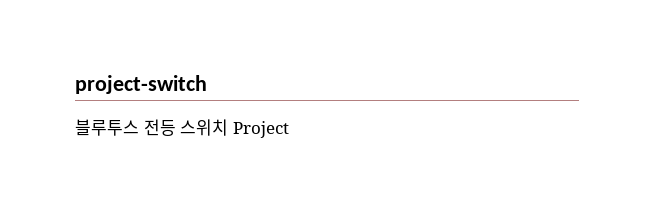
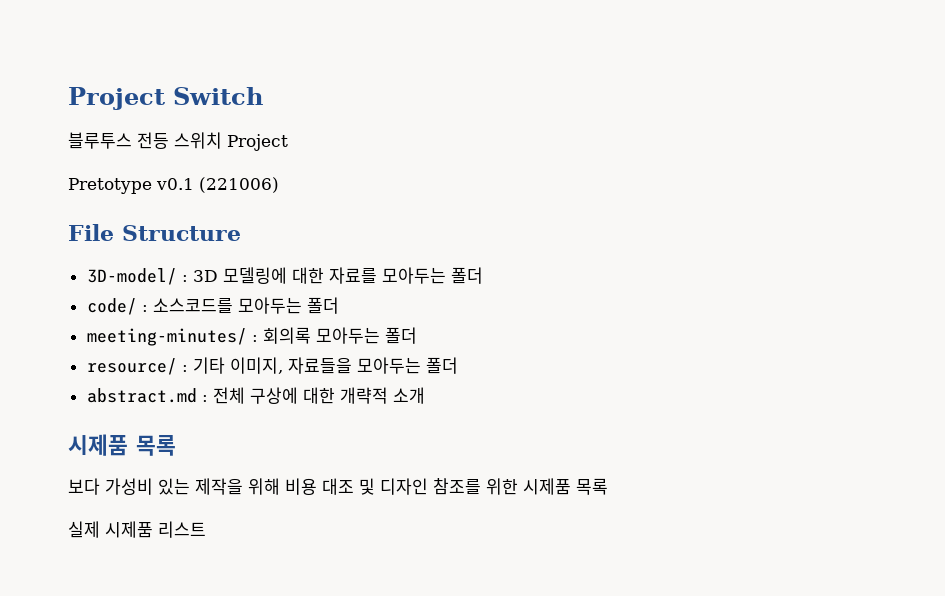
[75,75,207,94] project-switch -> [68,87,263,110] Project Switch
(289, 129) none -> [68,177,279,194] [68,224,241,241] [86,267,483,285] [86,297,339,315] [86,327,417,346] [86,357,458,375] [86,387,425,404] [68,434,176,456] [68,478,608,495] [68,521,206,538] // Pretotype v0.1 (221006) // File Structure // 3D-model/ : 3D 모델링에 대한 자료를 모아두는 폴더 // code/ : 소스코드를 모아두는 폴더 // meeting-minutes/ : 회의록 모아두는 폴더 // resource/ : 기타 이미지, 자료들을 모아두는 폴더 // abstract.md : 전체 구상에 대한 개략적 소개 // 시제품 목록 // 보다 가성비 있는 제작을 위해 비용 대조 및 디자인 참조를 위한 시제품 목록 // 실제 시제품 리스트

